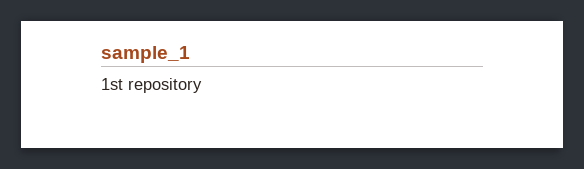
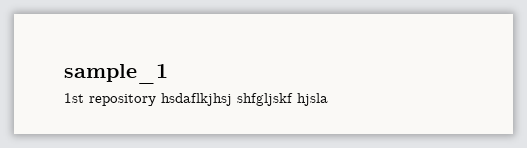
(202, 85) none -> [161,93,328,106] hsdaflkjhsj shfgljskf hjsla

